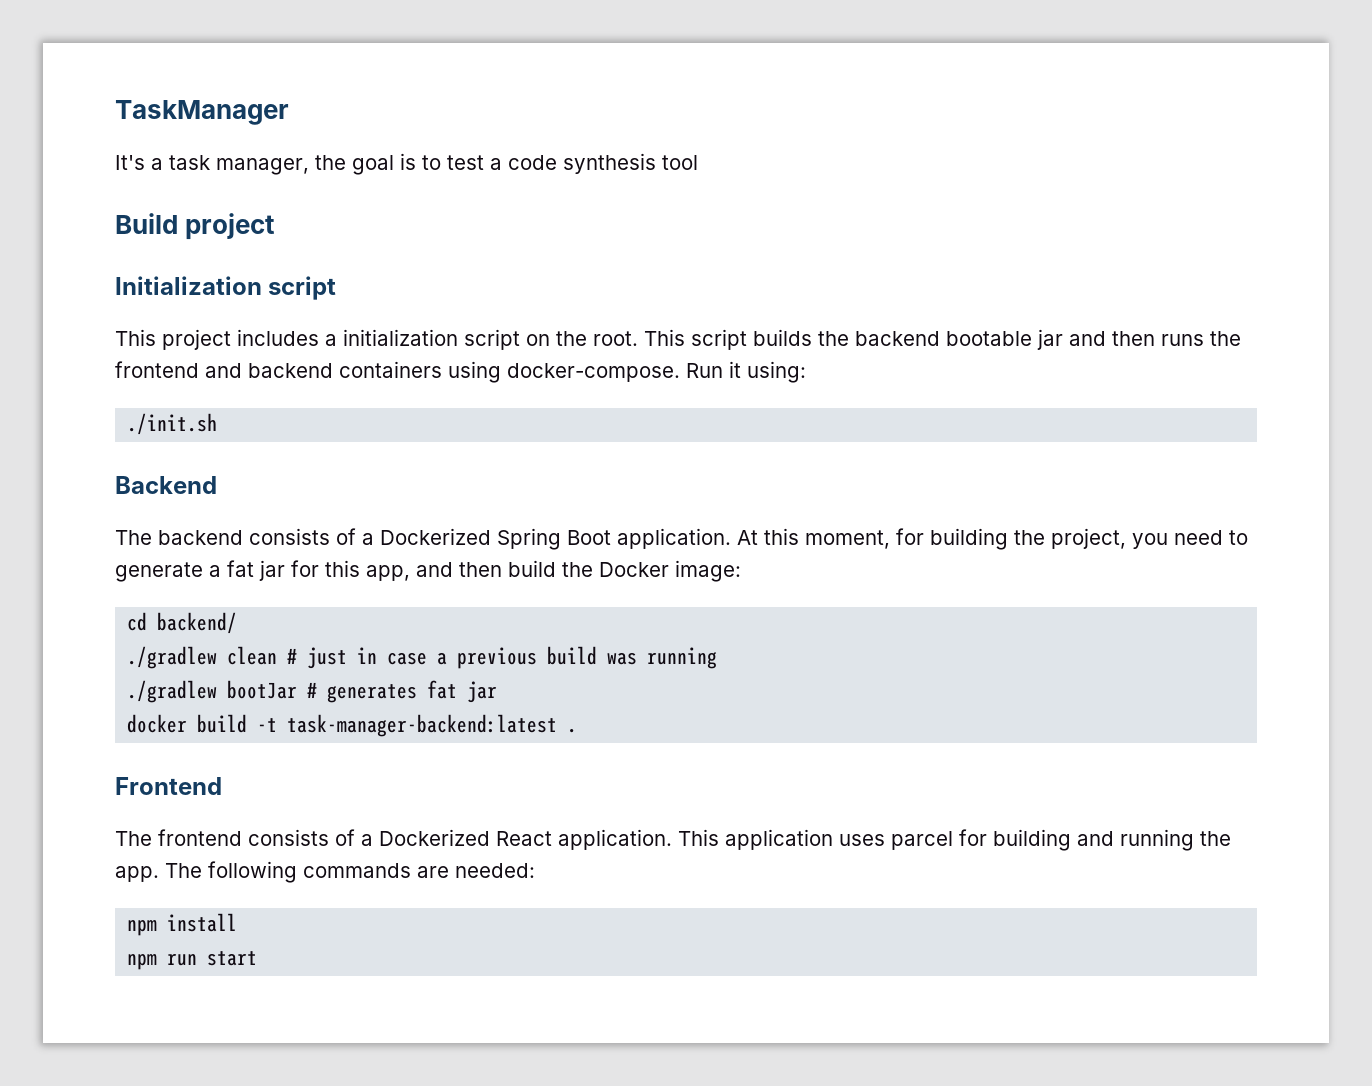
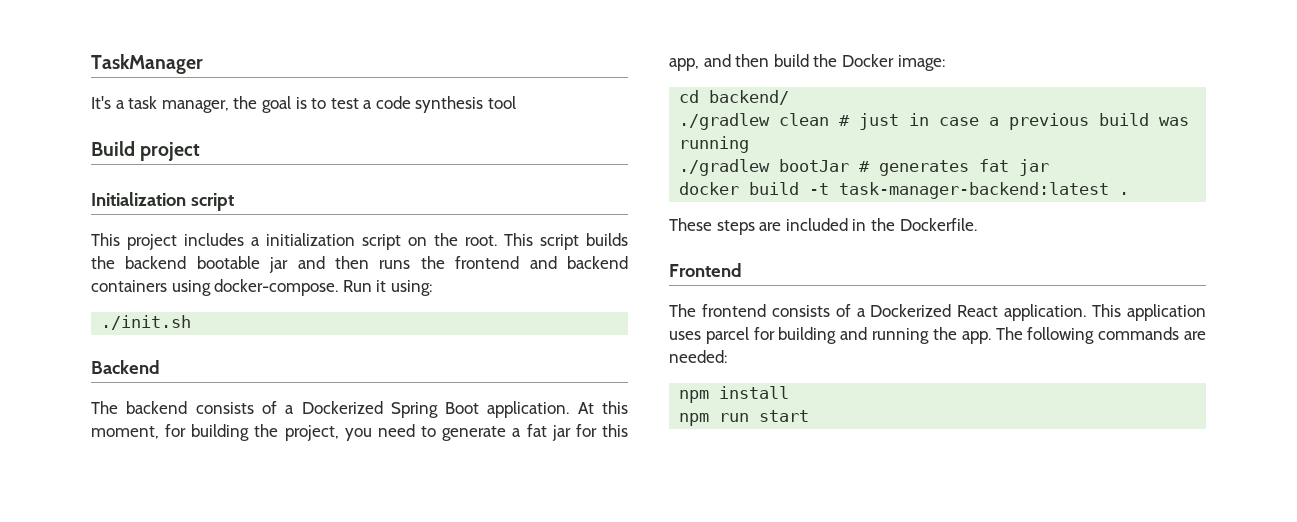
(578, 730) none -> [669,218,977,235] // These steps are included in the Dockerfile.

